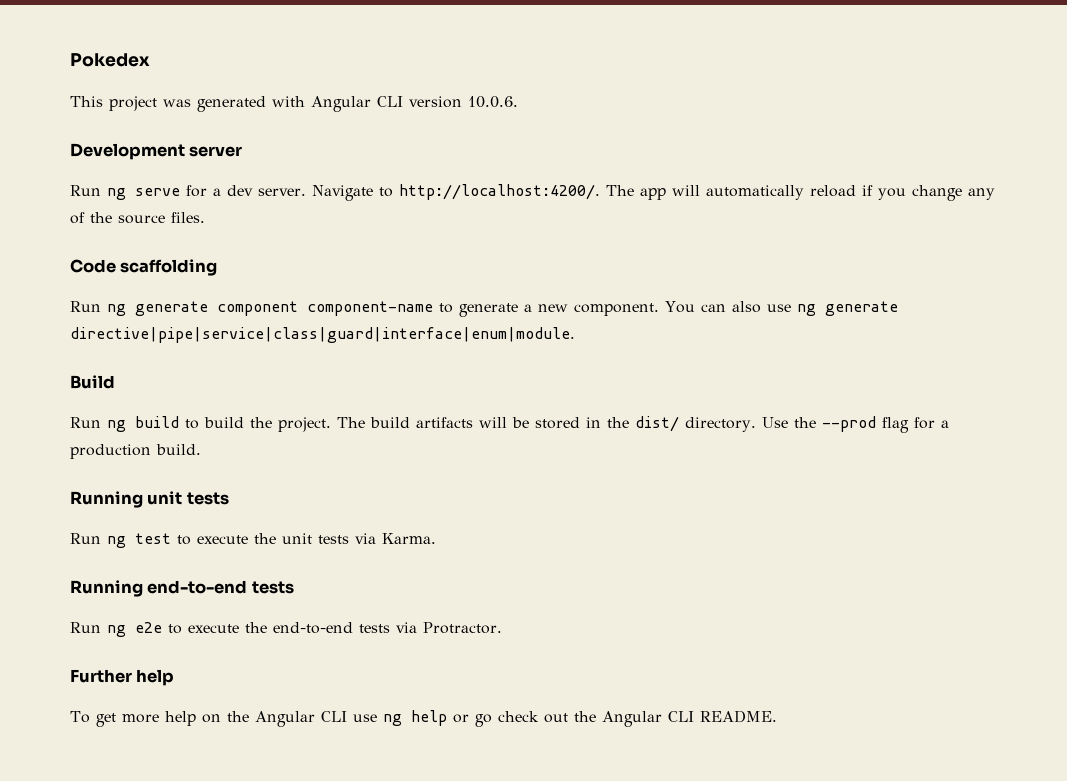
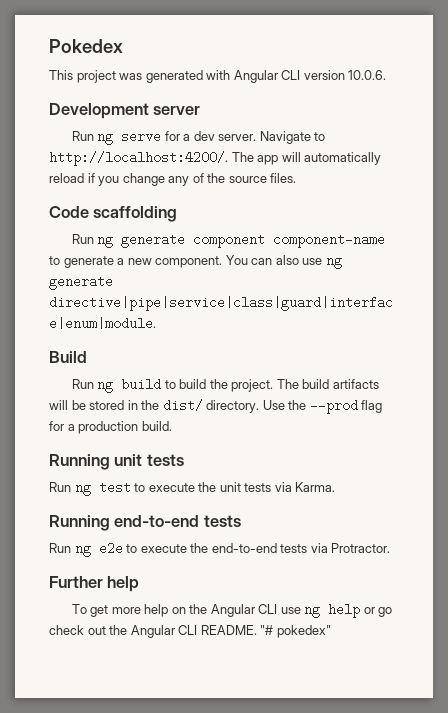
(777, 716) none -> [260,625,331,638] "# pokedex"

